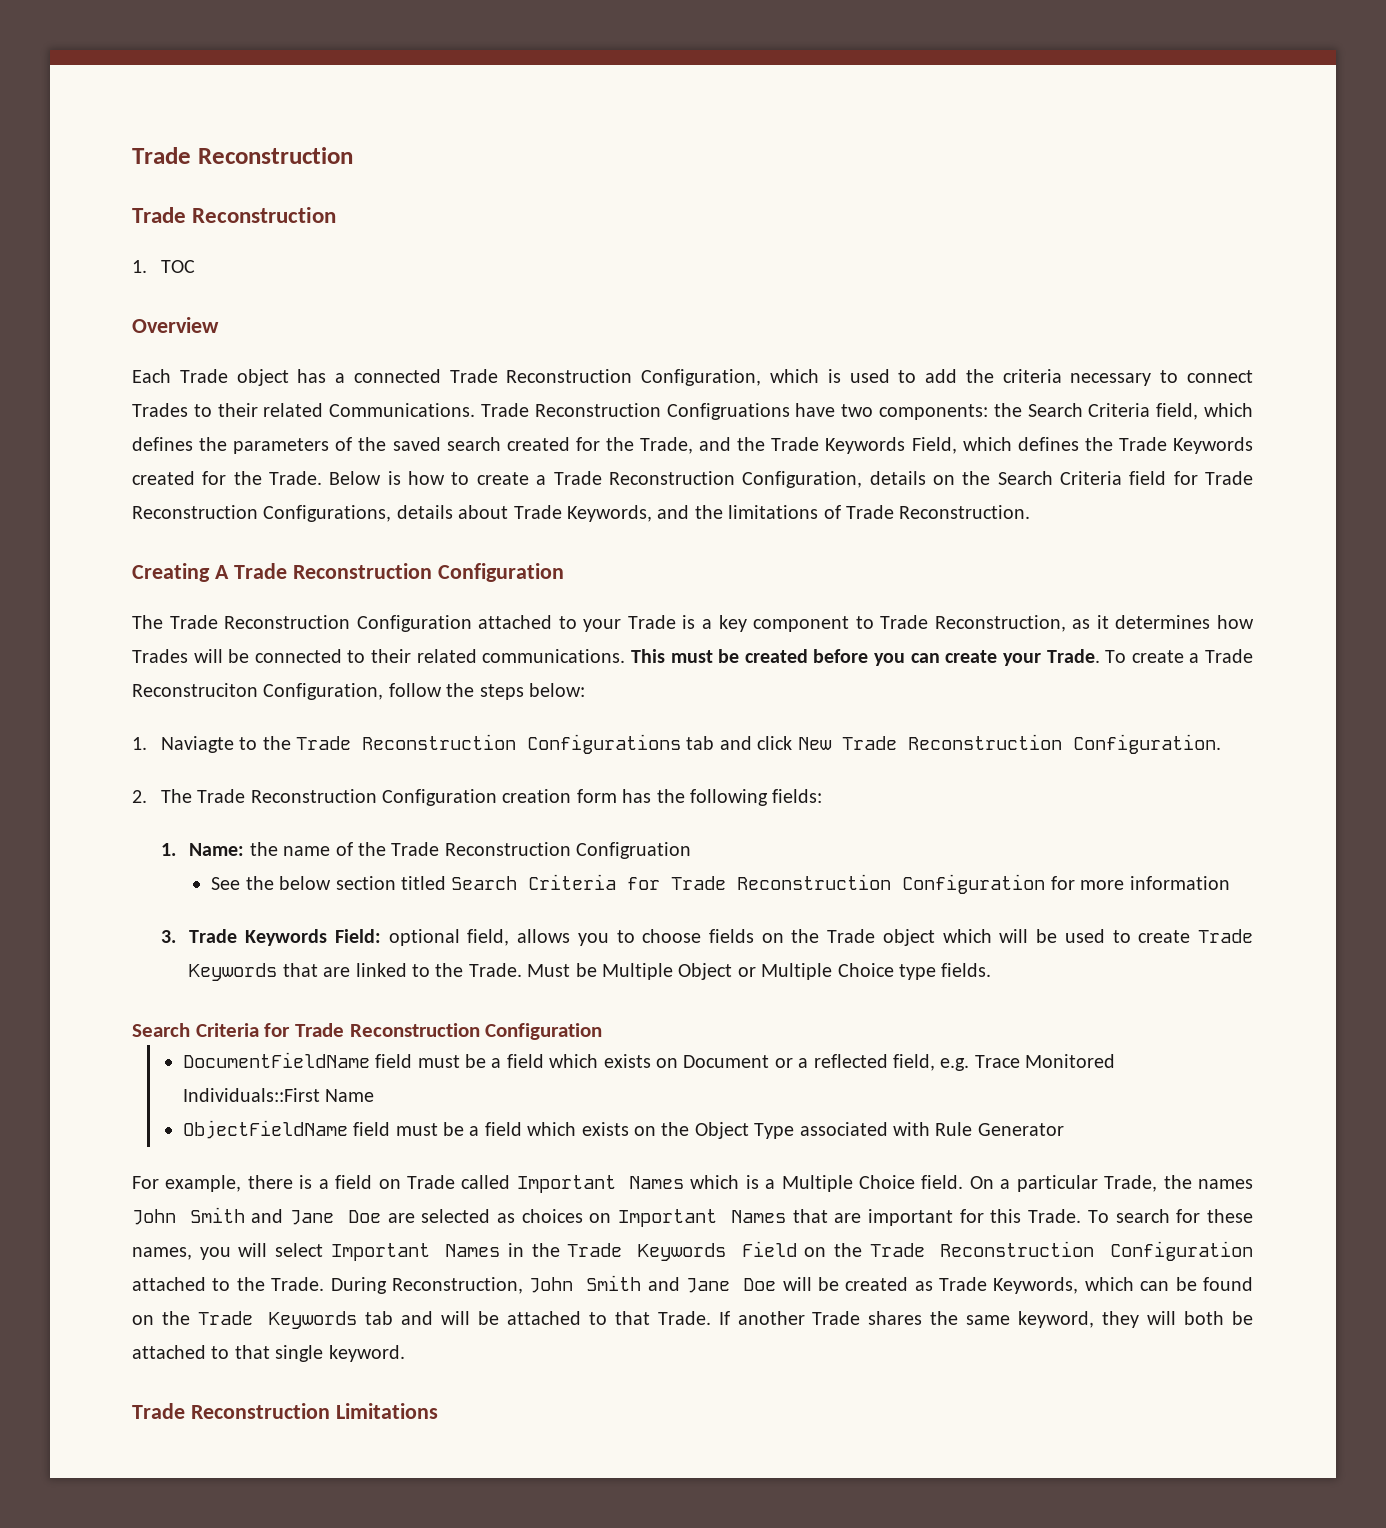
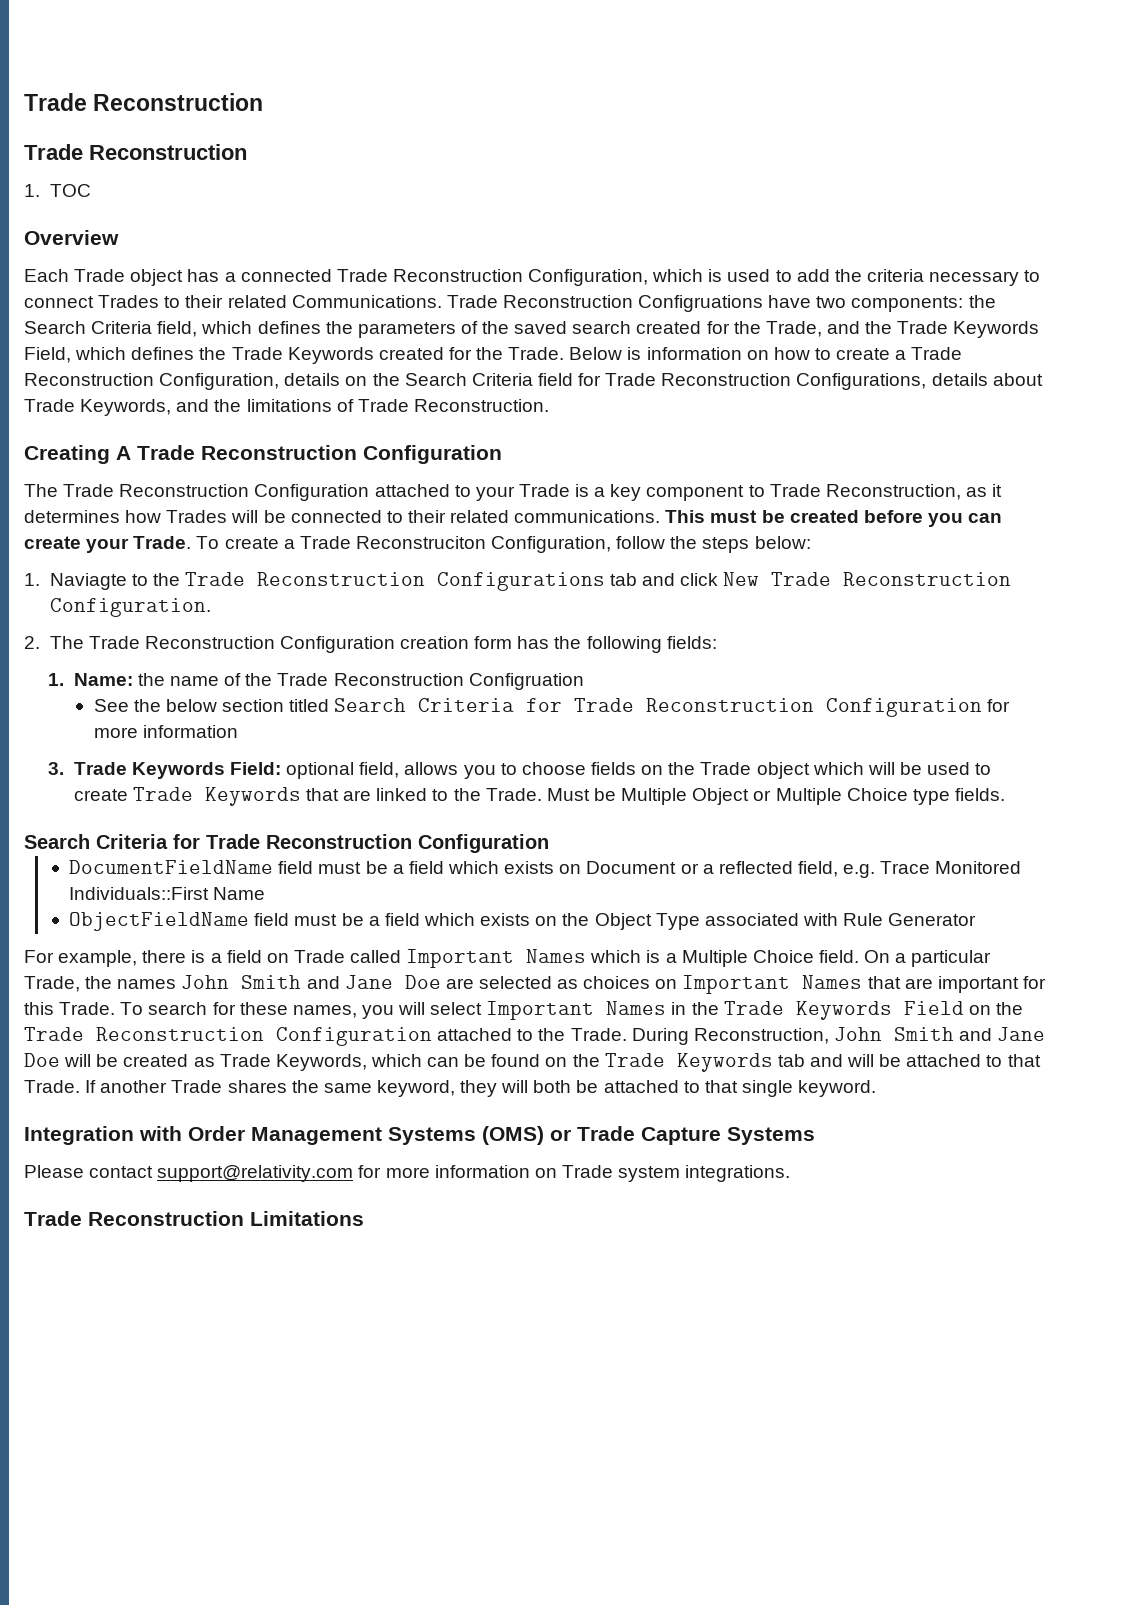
(401, 478) none -> [646,347,769,360] information on
(405, 1353) none -> [24,1126,815,1145] [24,1165,791,1182] // Integration with Order Management Systems (OMS) or Trade Capture Systems // Please contact support@relativity.com for more information on Trade system integrations.

